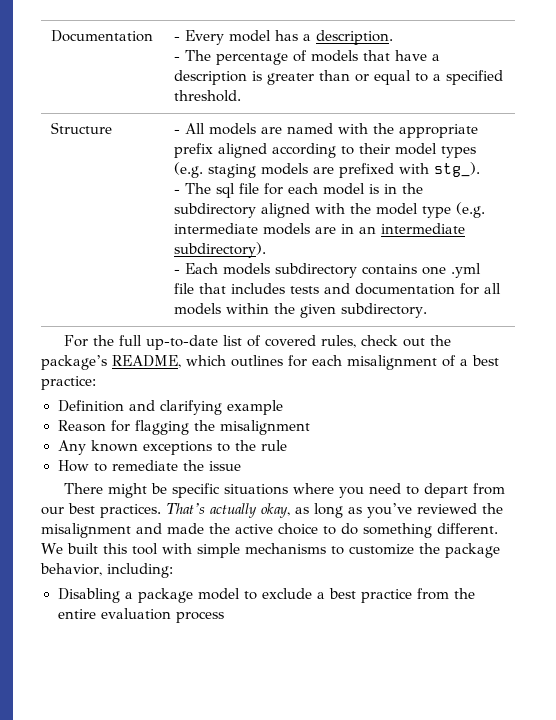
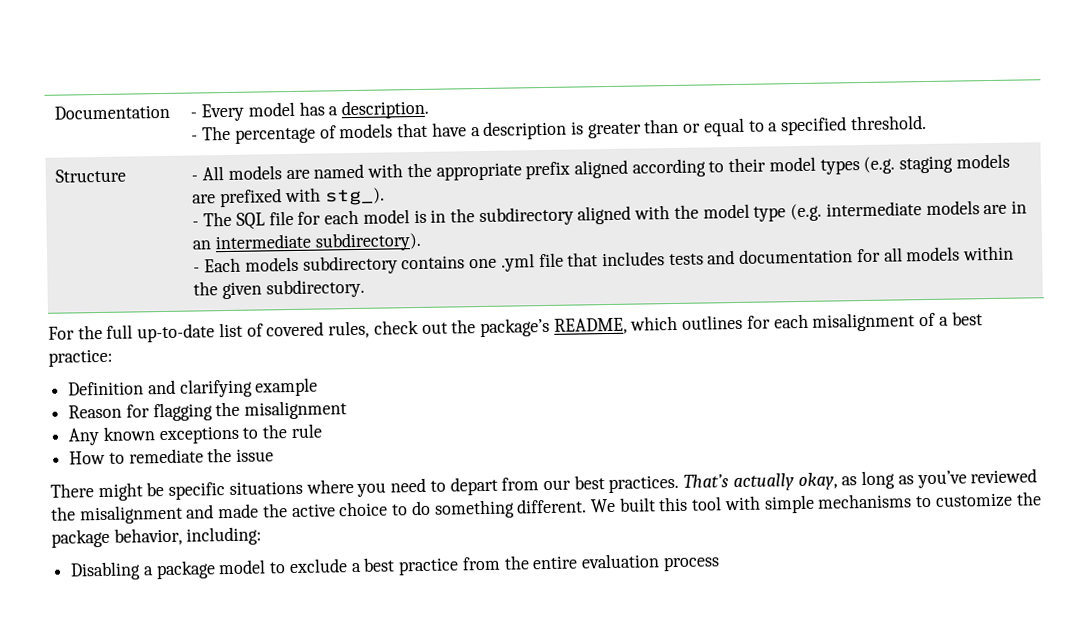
[216,183,236,198] sql -> [235,212,265,230] SQL

